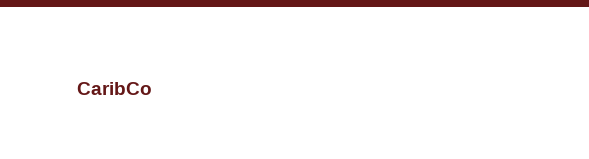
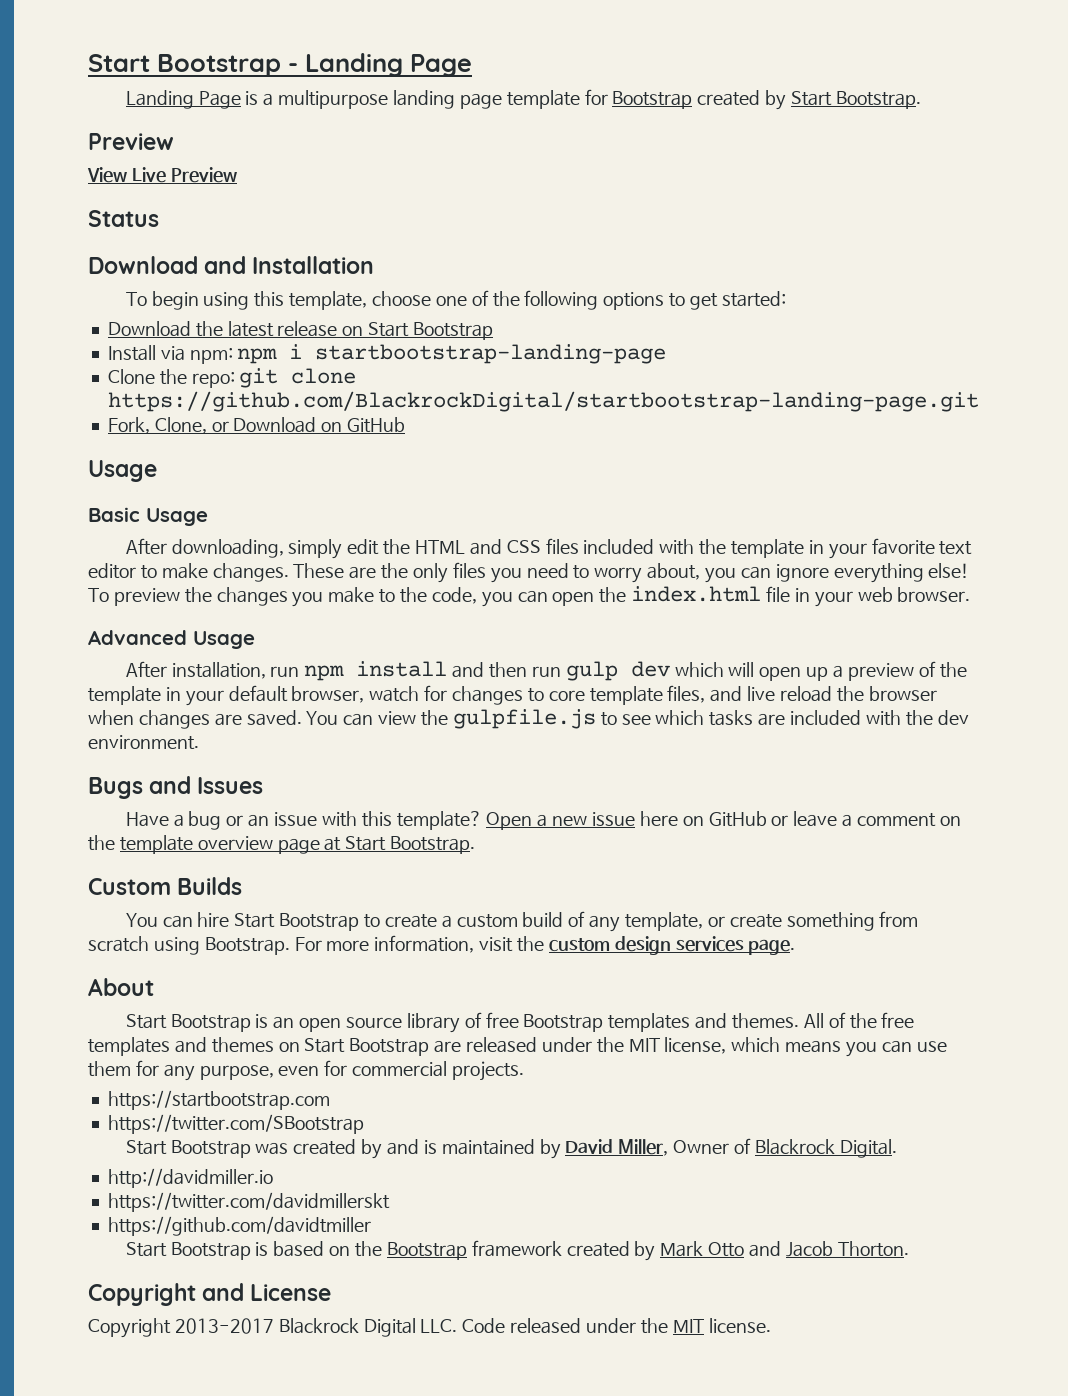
[77,82,152,95] CaribCo -> [88,53,472,77] [125,89,921,110] [88,133,174,150] [87,167,237,183] [88,210,159,227] [88,256,375,274] [125,290,786,310] [107,321,493,340] [107,344,667,364] [107,368,357,388] [107,391,979,412] [107,417,406,434] [88,460,157,482] [88,507,208,526] [125,538,973,559] [88,562,970,583] [88,586,971,607] [88,630,255,649] [125,661,967,681] [88,685,937,706] [88,709,969,729] [88,735,199,750] [88,776,264,799] [125,811,961,830] [88,835,476,854] [88,877,243,895] [125,911,919,932] [88,935,796,955] [88,978,154,996] [125,1012,915,1033] [88,1037,947,1057] [88,1060,525,1081] [107,1090,330,1110] [107,1114,364,1134] [125,1138,897,1159] [107,1168,273,1188] [107,1192,390,1212] [107,1216,371,1236] [125,1240,909,1261] [88,1283,332,1306] [88,1318,771,1338] Start Bootstrap - Landing Page // Landing Page is a multipurpose landing page template for Bootstrap created by Start Bootstrap. // Preview // View Live Preview // Status // Download and Installation // To begin using this template, choose one of the following options to get started: // Download the latest release on Start Bootstrap // Install via npm: npm i startbootstrap-landing-page // Clone the repo: git clone https://github.com/BlackrockDigital/startbootstrap-landing-page.git // Fork, Clone, or Download on GitHub // Usage // Basic Usage // After downloading, simply edit the HTML and CSS files included with the template in your favorite text editor to make changes. These are the only files you need to worry about, you can ignore everything else! To preview the changes you make to the code, you can open the index.html file in your web browser. // Advanced Usage // After installation, run npm install and then run gulp dev which will open up a preview of the template in your default browser, watch for changes to core template files, and live reload the browser when changes are saved. You can view the gulpfile.js to see which tasks are included with the dev environment. // Bugs and Issues // Have a bug or an issue with this template? Open a new issue here on GitHub or leave a comment on the template overview page at Start Bootstrap. // Custom Builds // You can hire Start Bootstrap to create a custom build of any template, or create something from scratch using Bootstrap. For more information, visit the custom design services page. // About // Start Bootstrap is an open source library of free Bootstrap templates and themes. All of the free templates and themes on Start Bootstrap are released under the MIT license, which means you can use them for any purpose, even for commercial projects. // https://startbootstrap.com // https://twitter.com/SBootstrap // Start Bootstrap was created by and is maintained by David Miller, Owner of Blackrock Digital. // http://davidmiller.io // https://twitter.com/davidmillerskt // https://github.com/davidtmiller // Start Bootstrap is based on the Bootstrap framework created by Mark Otto and Jacob Thorton. // Copyright and License // Copyright 2013-2017 Blackrock Digital LLC. Code released under the MIT license.

